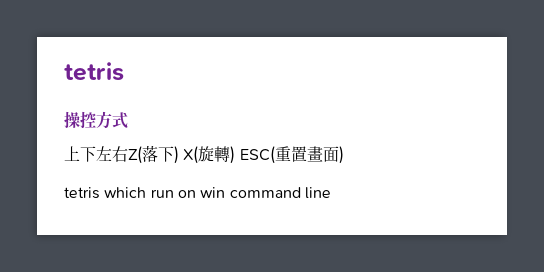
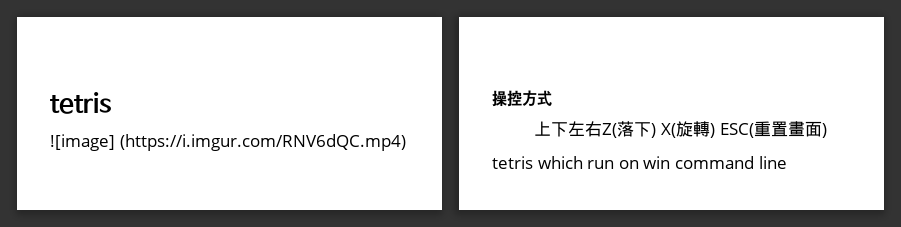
[64,62,124,81] tetris -> [50,92,111,114] [50,134,406,151] tetris // ![image] (https://i.imgur.com/RNV6dQC.mp4)

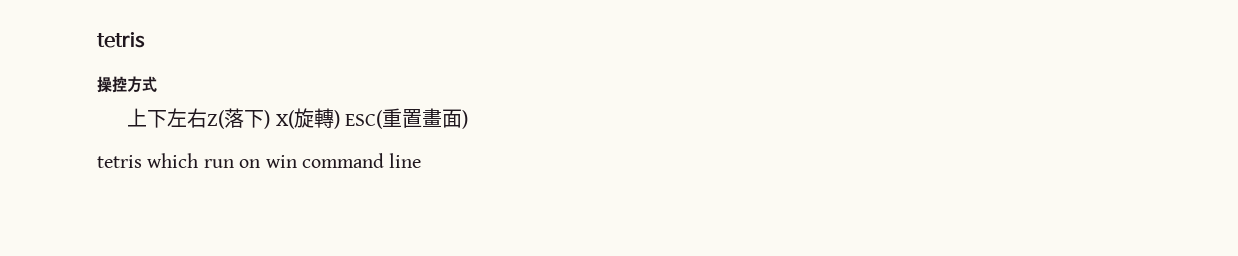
[50,92,111,114] [50,134,406,151] tetris // ![image] (https://i.imgur.com/RNV6dQC.mp4) -> [97,32,145,48] tetris

